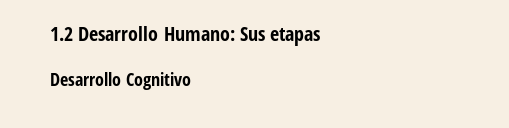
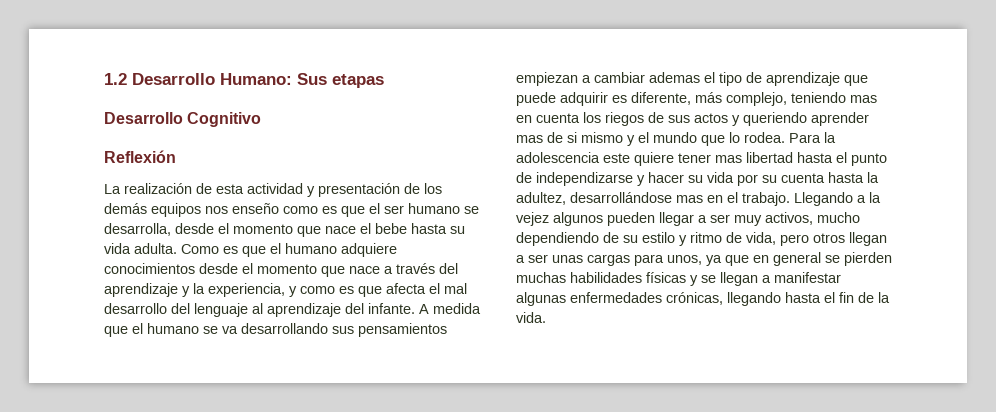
(191, 81) none -> [104,150,176,163] [104,183,442,197] [104,203,479,217] [104,223,465,237] [104,243,397,257] [104,263,458,277] [104,283,467,297] [104,303,481,317] [104,323,447,337] [516,72,868,86] [516,92,877,106] [516,112,869,126] [516,132,836,146] [516,152,887,166] [516,172,879,186] [516,192,881,206] [516,212,860,226] [516,232,887,246] [516,252,892,266] [516,272,841,286] [516,292,890,306] [516,312,546,323] // Reflexión // La realización de esta actividad y presentación de los demás equipos nos enseño como es que el ser humano se desarrolla, desde el momento que nace el bebe hasta su vida adulta. Como es que el humano adquiere conocimientos desde el momento que nace a través del aprendizaje y la experiencia, y como es que afecta el mal desarrollo del lenguaje al aprendizaje del infante. A medida que el humano se va desarrollando sus pensamientos empiezan a cambiar ademas el tipo de aprendizaje que puede adquirir es diferente, más complejo, teniendo mas en cuenta los riegos de sus actos y queriendo aprender mas de si mismo y el mundo que lo rodea. Para la adolescencia este quiere tener mas libertad hasta el punto de independizarse y hacer su vida por su cuenta hasta la adultez, desarrollándose mas en el trabajo. Llegando a la vejez algunos pueden llegar a ser muy activos, mucho dependiendo de su estilo y ritmo de vida, pero otros llegan a ser unas cargas para unos, ya que en general se pierden muchas habilidades físicas y se llegan a manifestar algunas enfermedades crónicas, llegando hasta el fin de la vida.

